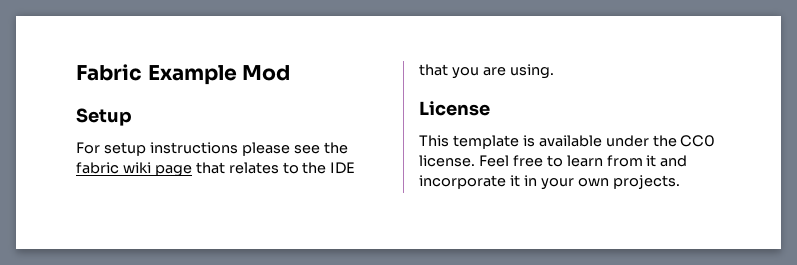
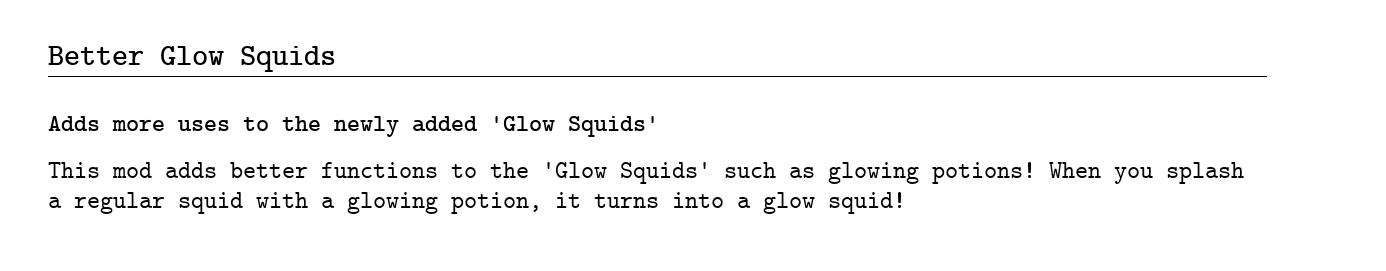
[76,64,291,85] [76,108,132,126] [76,142,348,156] [76,162,356,177] [419,64,554,79] [419,101,490,116] [419,135,716,149] [419,155,688,167] [419,175,680,190] Fabric Example Mod // Setup // For setup instructions please see the fabric wiki page that relates to the IDE that you are using. // License // This template is available under the CC0 license. Feel free to learn from it and incorporate it in your own projects. -> [48,46,336,72] [48,116,659,137] [48,162,1244,184] [48,192,906,214] Better Glow Squids // Adds more uses to the newly added 'Glow Squids' // This mod adds better functions to the 'Glow Squids' such as glowing potions! When you splash a regular squid with a glowing potion, it turns into a glow squid!

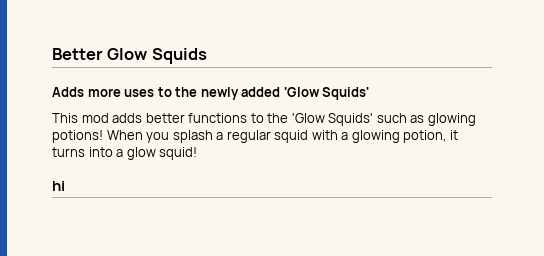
(906, 203) none -> [52,181,65,191] // hi

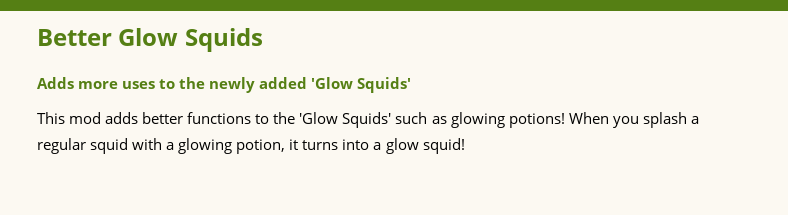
[52,181,65,191] // hi -> (465, 146) none

